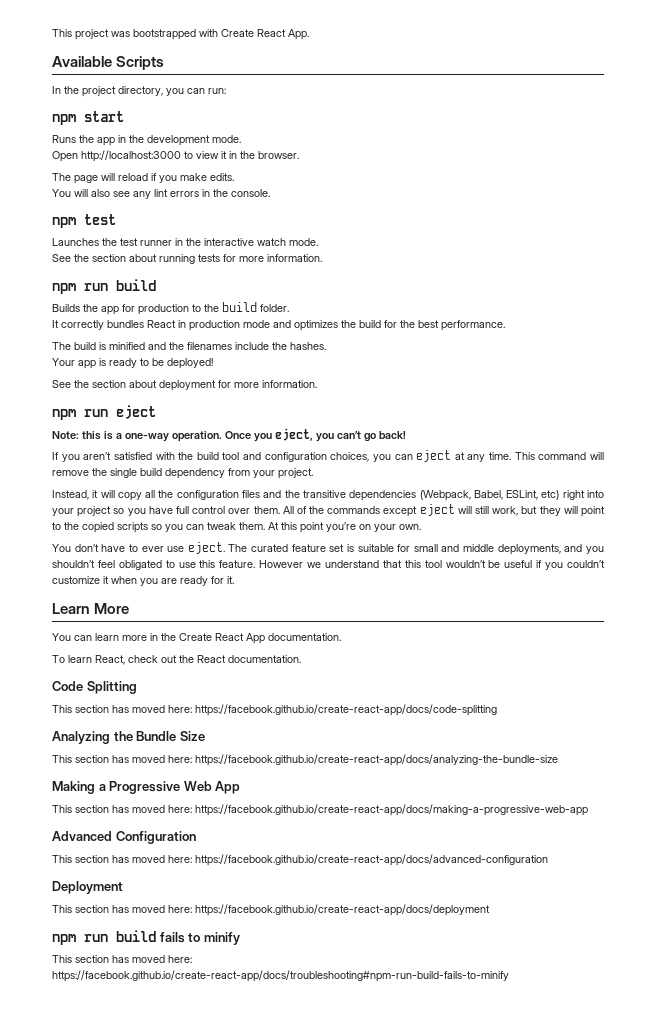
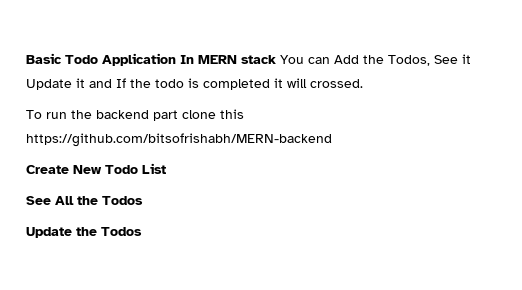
[52,29,309,40] [52,56,165,70] [52,86,226,97] [52,111,124,125] [52,135,241,146] [52,150,299,162] [52,173,234,184] [52,189,270,199] [52,214,116,228] [52,238,318,246] [52,254,322,264] [52,279,156,294] [52,302,289,315] [52,320,505,331] [52,342,326,350] [52,358,213,369] [52,380,317,391] [52,405,156,420] [52,428,406,442] [52,450,605,462] [52,468,313,479] [52,490,604,501] [52,504,606,517] [52,522,421,533] [52,542,605,555] [52,560,606,570] [52,576,234,586] [52,603,130,614] [52,633,341,644] [52,655,301,665] [52,681,137,694] [52,704,497,716] [52,731,205,744] [52,754,558,766] [52,781,241,794] [52,804,588,816] [52,831,196,844] [52,854,548,866] [52,881,123,894] [52,904,490,916] [52,930,240,945] [52,955,192,963] [52,970,509,982] This project was bootstrapped with Create React App. // Available Scripts // In the project directory, you can run: // npm start // Runs the app in the development mode. // Open http://localhost:3000 to view it in the browser. // The page will reload if you make edits. // You will also see any lint errors in the console. // npm test // Launches the test runner in the interactive watch mode. // See the section about running tests for more information. // npm run build // Builds the app for production to the build folder. // It correctly bundles React in production mode and optimizes the build for the best performance. // The build is minified and the filenames include the hashes. // Your app is ready to be deployed! // See the section about deployment for more information. // npm run eject // Note: this is a one-way operation. Once you eject, you can’t go back! // If you aren’t satisfied with the build tool and configuration choices, you can eject at any time. This command will remove the single build dependency from your project. // Instead, it will copy all the configuration files and the transitive dependencies (Webpack, Babel, ESLint, etc) right into your project so you have full control over them. All of the commands except eject will still work, but they will point to the copied scripts so you can tweak them. At this point you’re on your own. // You don’t have to ever use eject. The curated feature set is suitable for small and middle deployments, and you shouldn’t feel obligated to use this feature. However we understand that this tool wouldn’t be useful if you couldn’t customize it when you are ready for it. // Learn More // You can learn more in the Create React App documentation. // To learn React, check out the React documentation. // Code Splitting // This section has moved here: https://facebook.github.io/create-react-app/docs/code-splitting // Analyzing the Bundle Size // This section has moved here: https://facebook.github.io/create-react-app/docs/analyzing-the-bundle-size // Making a Progressive Web App // This section has moved here: https://facebook.github.io/create-react-app/docs/making-a-progressive-web-app // Advanced Configuration // This section has moved here: https://facebook.github.io/create-react-app/docs/advanced-configuration // Deployment // This section has moved here: https://facebook.github.io/create-react-app/docs/deployment // npm run build fails to minify // This section has moved here: https://facebook.github.io/create-react-app/docs/troubleshooting#npm-run-build-fails-to-minify -> [26,53,471,66] [26,78,363,90] [26,109,244,121] [26,133,332,147] [26,163,166,174] [26,196,143,205] [26,227,142,238] Basic Todo Application In MERN stack You can Add the Todos, See it Update it and If the todo is completed it will crossed. // To run the backend part clone this https://github.com/bitsofrishabh/MERN-backend // Create New Todo List // See All the Todos // Update the Todos

